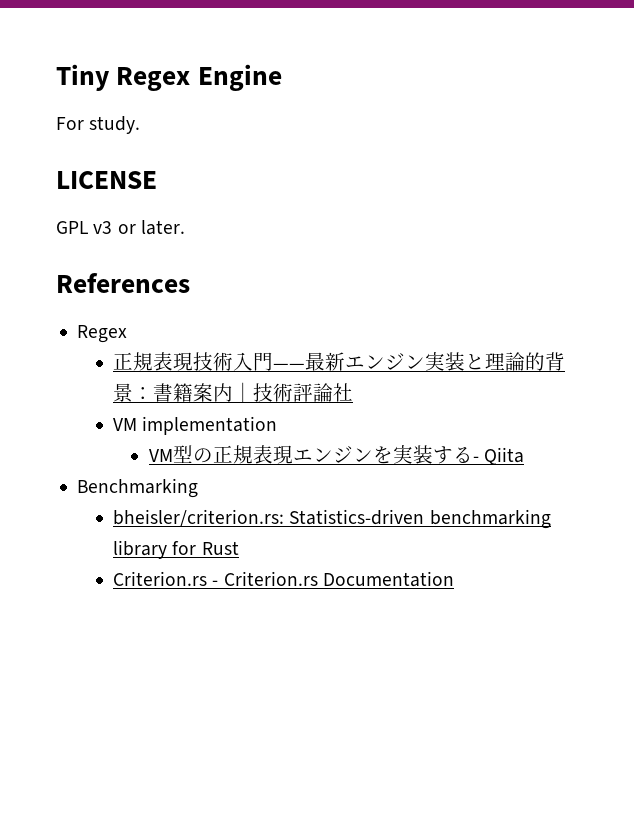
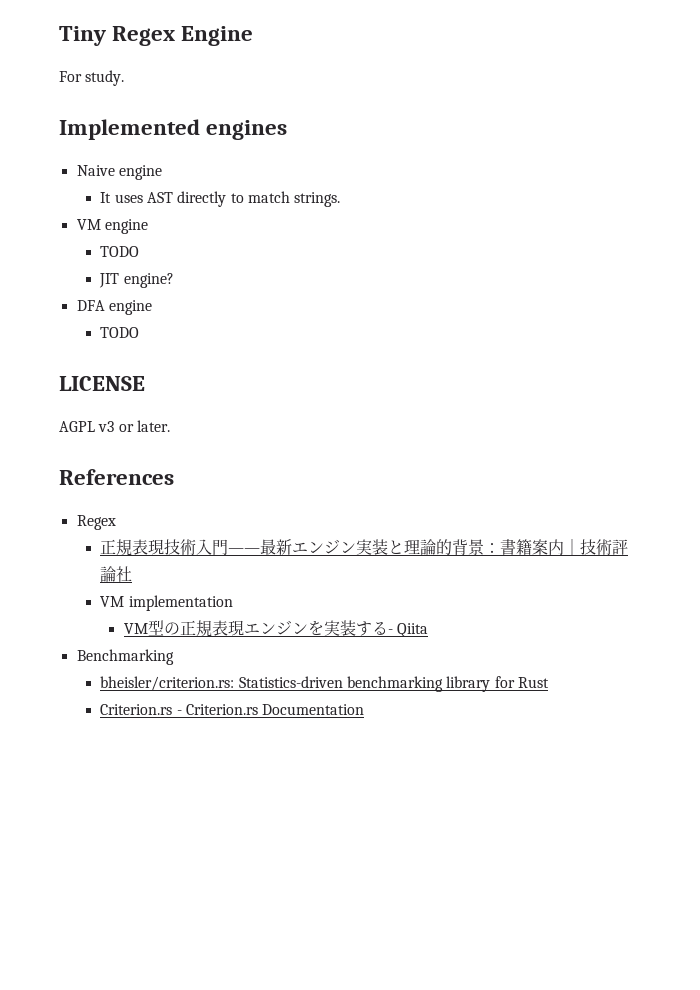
(141, 125) none -> [59,119,288,140] [76,165,162,180] [100,191,341,207] [76,219,148,234] [100,246,140,257] [99,273,174,288] [76,300,152,315] [100,327,140,338] // Implemented engines // Naive engine // It uses AST directly to match strings. // VM engine // TODO // JIT engine? // DFA engine // TODO
[56,221,88,234] GPL -> [59,421,95,432] AGPL

